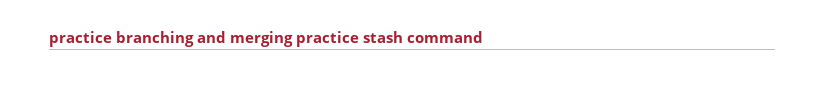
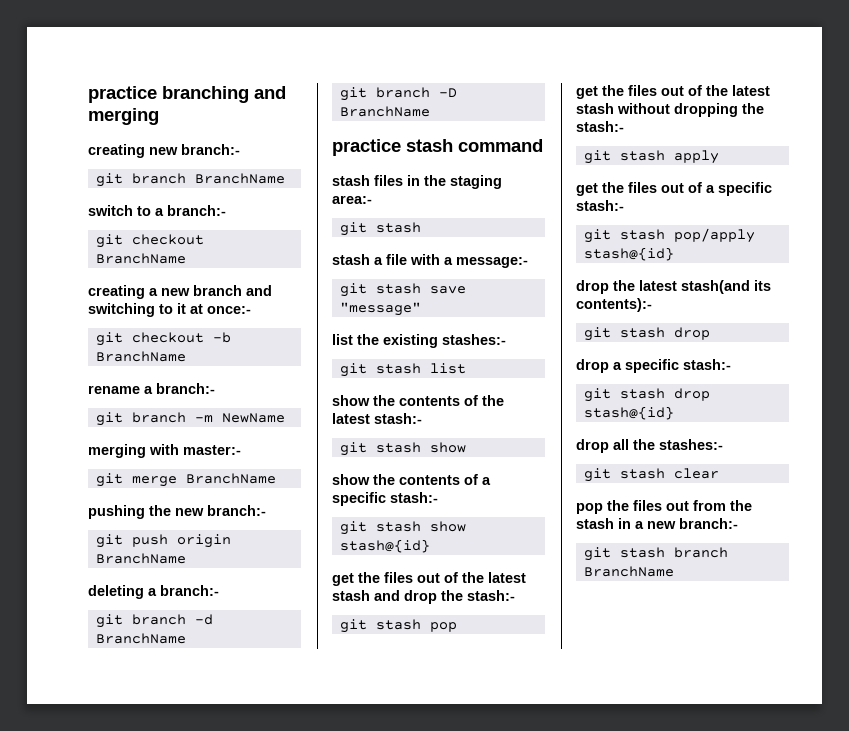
[296,31,483,47] practice stash command -> [88,144,240,158] [95,173,285,187] [88,205,226,216] [95,234,204,248] [95,253,186,264] [88,285,272,299] [88,303,251,317] [95,332,231,346] [95,351,186,362] [88,383,215,394] [95,412,285,426] [88,444,241,458] [95,473,276,487] [88,505,266,519] [95,534,231,548] [95,553,186,564] [88,585,219,599] [95,614,213,628] [95,633,186,644] [339,87,457,101] [339,106,430,117] [332,139,543,156] [332,175,502,189] [332,195,372,204] [339,222,421,236] [332,254,528,268] [339,283,466,297] [339,302,421,316] [332,334,506,348] [339,363,466,377] [332,395,504,406] [332,413,422,424] [339,442,466,456] [332,474,491,485] [332,492,438,506] [339,521,466,535] [339,539,430,553] [332,572,526,586] [332,590,515,604] [339,619,457,633] [576,85,770,99] [576,103,764,117] [576,121,624,132] [583,150,719,164] [576,182,772,196] [576,200,624,211] [583,228,755,243] [583,247,674,261] [576,280,771,294] [576,298,652,312] [583,327,710,341] [576,359,731,373] [583,388,710,402] [583,406,674,420] [576,439,723,453] [583,468,719,482] [576,500,752,514] [576,518,738,529] [583,547,728,561] [583,566,674,577] // creating new branch:- // git branch BranchName // switch to a branch:- // git checkout BranchName // creating a new branch and switching to it at once:- // git checkout -b BranchName // rename a branch:- // git branch -m NewName // merging with master:- // git merge BranchName // pushing the new branch:- // git push origin BranchName // deleting a branch:- // git branch -d BranchName // git branch -D BranchName // practice stash command // stash files in the staging area:- // git stash // stash a file with a message:- // git stash save "message" // list the existing stashes:- // git stash list // show the contents of the latest stash:- // git stash show // show the contents of a specific stash:- // git stash show stash@{id} // get the files out of the latest stash and drop the stash:- // git stash pop // get the files out of the latest stash without dropping the stash:- // git stash apply // get the files out of a specific stash:- // git stash pop/apply stash@{id} // drop the latest stash(and its contents):- // git stash drop // drop a specific stash:- // git stash drop stash@{id} // drop all the stashes:- // git stash clear // pop the files out from the stash in a new branch:- // git stash branch BranchName

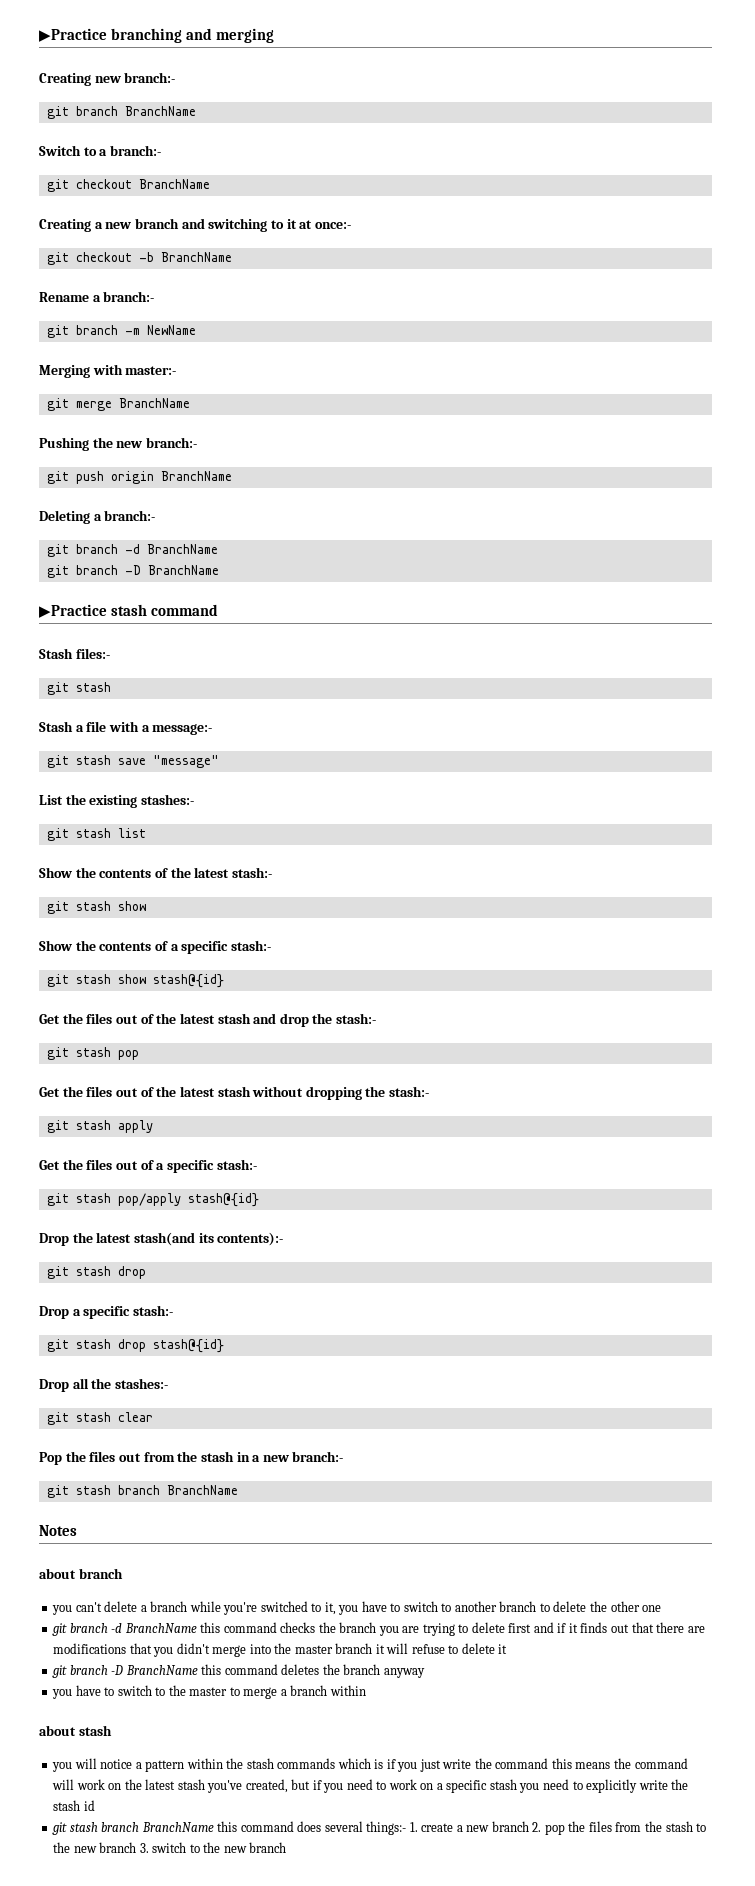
[88,86,157,103] practice -> [39,28,107,42] ▶Practice
[88,144,145,158] creating -> [39,73,91,86] Creating
[88,205,133,216] switch -> [39,145,81,156] Switch
[88,285,145,299] creating -> [39,219,91,232] Creating
[88,385,140,394] rename -> [39,292,89,302] Rename
[88,444,146,458] merging -> [39,365,90,378] Merging
[88,505,145,519] pushing -> [39,437,89,451] Pushing
[88,585,144,599] deleting -> [39,510,90,524] Deleting
[332,139,401,156] practice -> [39,604,107,618] ▶Practice
[332,175,502,189] [332,195,372,204] stash files in the staging area:- -> [39,648,110,659] Stash files:-
[332,254,370,265] stash -> [39,721,73,732] Stash
[332,334,353,345] list -> [39,795,63,805] List
[332,395,370,406] show -> [39,867,72,878] Show
[332,474,370,485] show -> [39,940,72,951] Show
[332,573,354,586] get -> [39,1014,60,1024] Get
[576,86,598,99] get -> [39,1087,60,1097] Get
[576,183,598,196] get -> [39,1160,60,1170] Get
[576,280,609,294] drop -> [39,1233,69,1246] Drop
[576,359,609,373] drop -> [39,1306,69,1319] Drop
[576,439,609,453] drop -> [39,1379,69,1392] Drop
[576,503,603,514] pop -> [39,1452,62,1465] Pop
(674, 571) none -> [39,1525,77,1536] [39,1568,123,1579] [52,1601,662,1615] [52,1622,705,1636] [53,1643,508,1657] [52,1664,425,1678] [52,1685,366,1699] [39,1725,112,1736] [52,1758,688,1772] [52,1779,689,1793] [53,1800,95,1811] [52,1821,707,1835] [53,1842,287,1853] // Notes // about branch // you can't delete a branch while you're switched to it, you have to switch to another branch to delete the other one // git branch -d BranchName this command checks the branch you are trying to delete first and if it finds out that there are modifications that you didn't merge into the master branch it will refuse to delete it // git branch -D BranchName this command deletes the branch anyway // you have to switch to the master to merge a branch within // about stash // you will notice a pattern within the stash commands which is if you just write the command this means the command will work on the latest stash you've created, but if you need to work on a specific stash you need to explicitly write the stash id // git stash branch BranchName this command does several things:- 1. create a new branch 2. pop the files from the stash to the new branch 3. switch to the new branch

